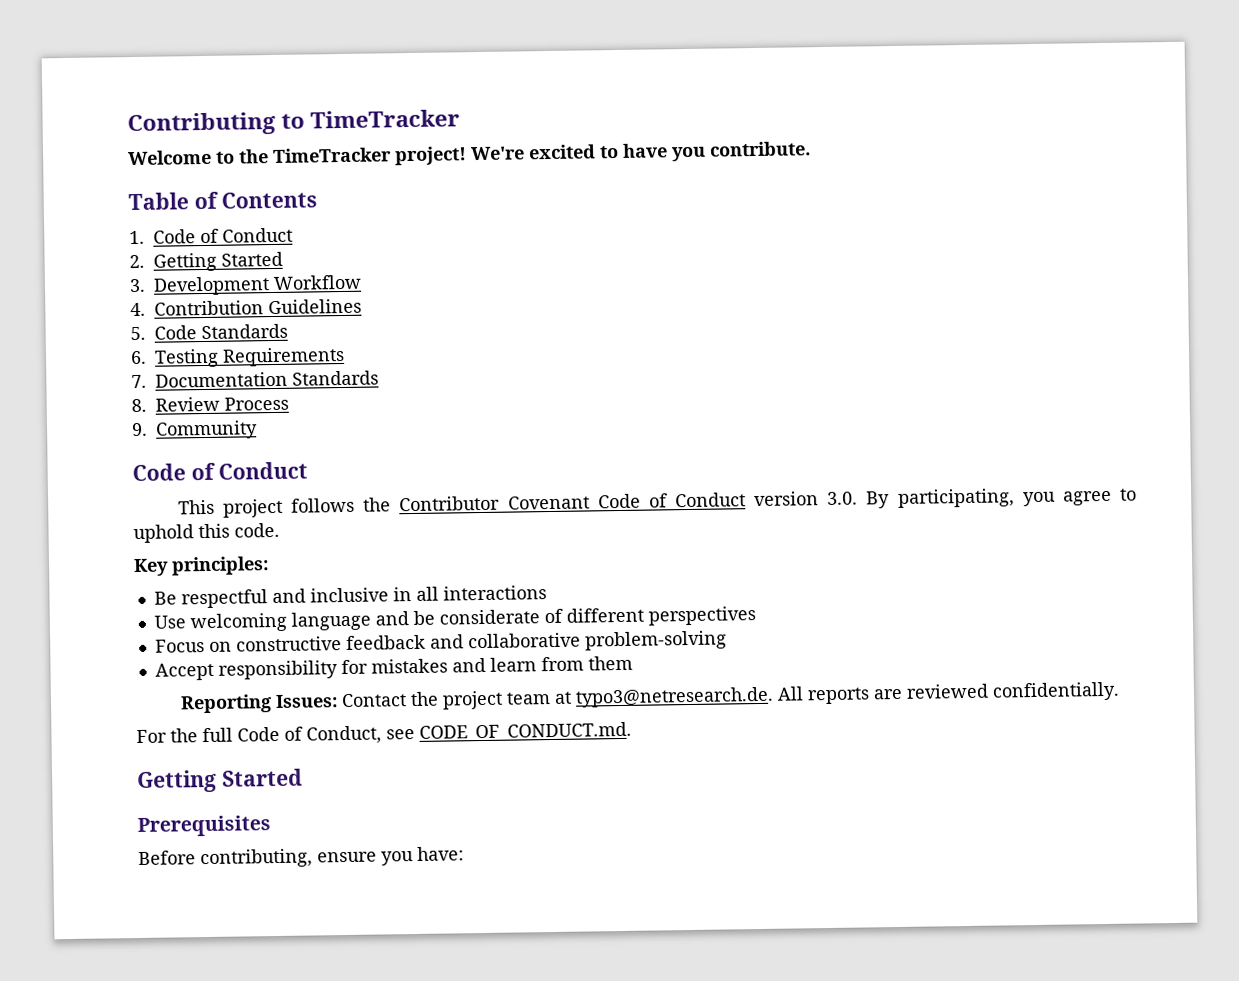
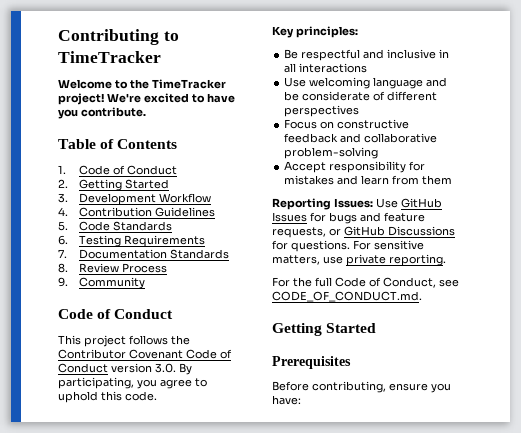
[340,681,1120,710] Contact the project team at typo3@netresearch.de. All reports are reviewed confidentially. -> [376,198,442,208] [272,212,425,224] [272,226,455,238] [272,240,424,252] [272,254,446,266] Use GitHub Issues for bugs and feature requests, or GitHub Discussions for questions. For sensitive matters, use private reporting.

